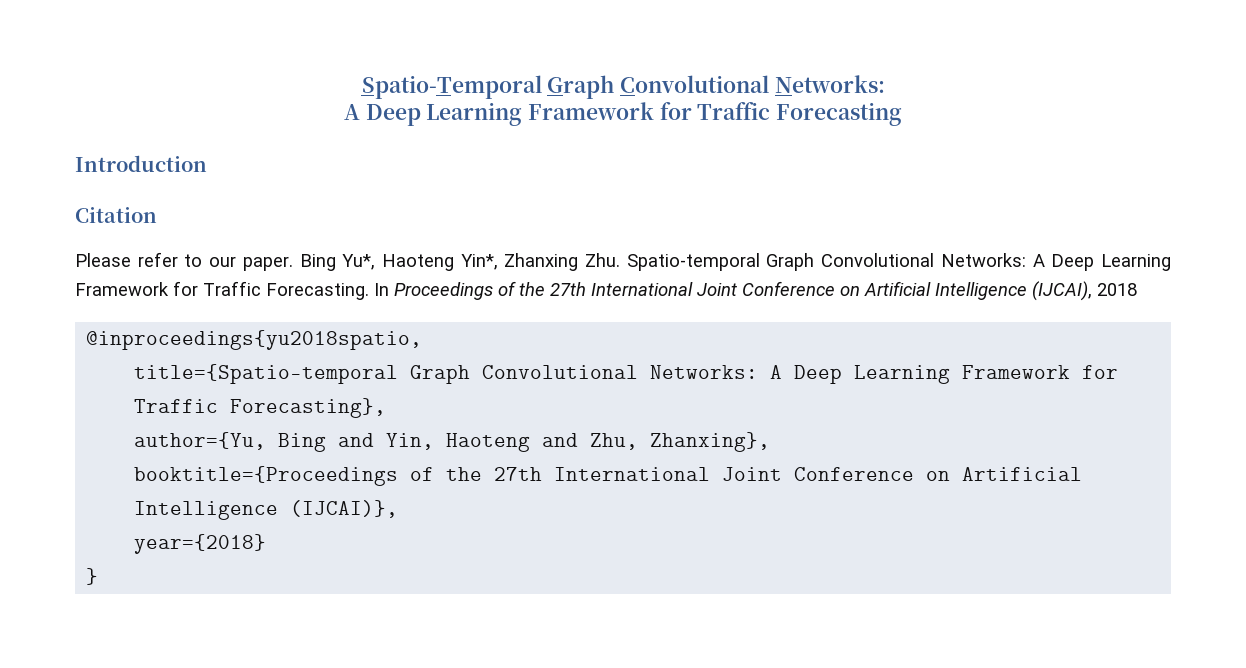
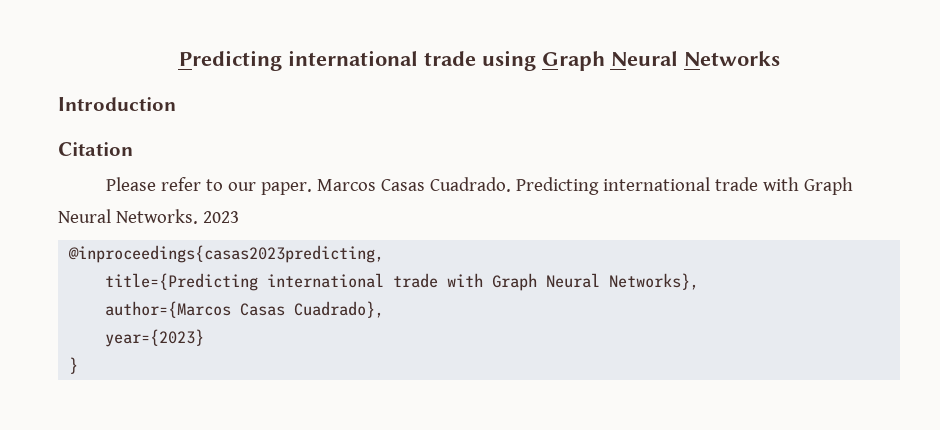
[361,75,885,99] [343,102,903,126] Spatio-Temporal Graph Convolutional Networks: // A Deep Learning Framework for Traffic Forecasting -> [178,50,780,71] Predicting international trade using Graph Neural Networks
[299,253,1172,271] [75,281,1137,301] [86,330,423,350] [134,364,1119,384] [134,398,387,418] [134,432,771,452] [134,466,1083,486] [134,500,399,520] [134,534,267,554] Bing Yu*, Haoteng Yin*, Zhanxing Zhu. Spatio-temporal Graph Convolutional Networks: A Deep Learning Framework for Traffic Forecasting. In Proceedings of the 27th International Joint Conference on Artificial Intelligence (IJCAI), 2018 // @inproceedings{yu2018spatio, // title={Spatio-temporal Graph Convolutional Networks: A Deep Learning Framework for Traffic Forecasting}, // author={Yu, Bing and Yin, Haoteng and Zhu, Zhanxing}, // booktitle={Proceedings of the 27th International Joint Conference on Artificial Intelligence (IJCAI)}, // year={2018} -> [316,177,853,195] [58,209,239,224] [68,245,385,263] [105,273,700,291] [105,301,385,318] [105,329,205,347] Marcos Casas Cuadrado. Predicting international trade with Graph Neural Networks. 2023 // @inproceedings{casas2023predicting, // title={Predicting international trade with Graph Neural Networks}, // author={Marcos Casas Cuadrado}, // year={2023}

